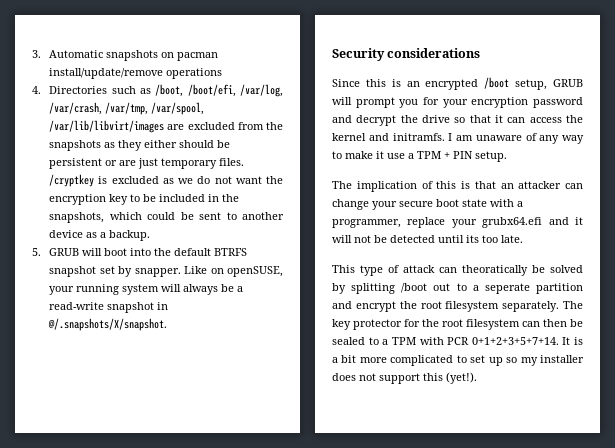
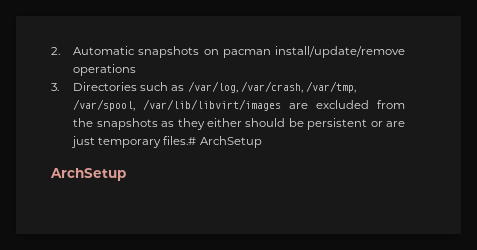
[32,50,41,58] 3. -> [51,47,60,55] 2.
[32,86,41,94] 4. -> [51,83,59,91] 3.
[155,84,236,97] /boot, /boot/efi, -> (185, 88) none
[219,158,245,166] [49,174,283,187] [49,194,240,205] [49,212,285,223] [49,230,151,241] [32,248,248,256] [49,266,283,277] [49,284,244,295] [49,302,169,313] [48,318,168,331] [332,48,481,61] [332,77,583,90] [332,97,583,108] [332,115,583,126] [332,133,584,144] [332,151,507,162] [332,181,583,192] [332,199,523,210] [332,217,583,228] [332,235,523,243] [332,265,583,276] [332,283,583,294] [332,301,583,312] [332,319,583,330] [332,337,583,345] [332,355,584,366] [332,372,477,384] files. /cryptkey is excluded as we do not want the encryption key to be included in the snapshots, which could be sent to another device as a backup. // 5. GRUB will boot into the default BTRFS snapshot set by snapper. Like on openSUSE, your running system will always be a read-write snapshot in @/.snapshots/X/snapshot. // Security considerations // Since this is an encrypted /boot setup, GRUB will prompt you for your encryption password and decrypt the drive so that it can access the kernel and initramfs. I am unaware of any way to make it use a TPM + PIN setup. // The implication of this is that an attacker can change your secure boot state with a programmer, replace your grubx64.efi and it will not be detected until its too late. // This type of attack can theoratically be solved by splitting /boot out to a seperate partition and encrypt the root filesystem separately. The key protector for the root filesystem can then be sealed to a TPM with PCR 0+1+2+3+5+7+14. It is a bit more complicated to set up so my installer does not support this (yet!). -> [163,136,262,148] [50,168,126,181] files.# ArchSetup // ArchSetup

